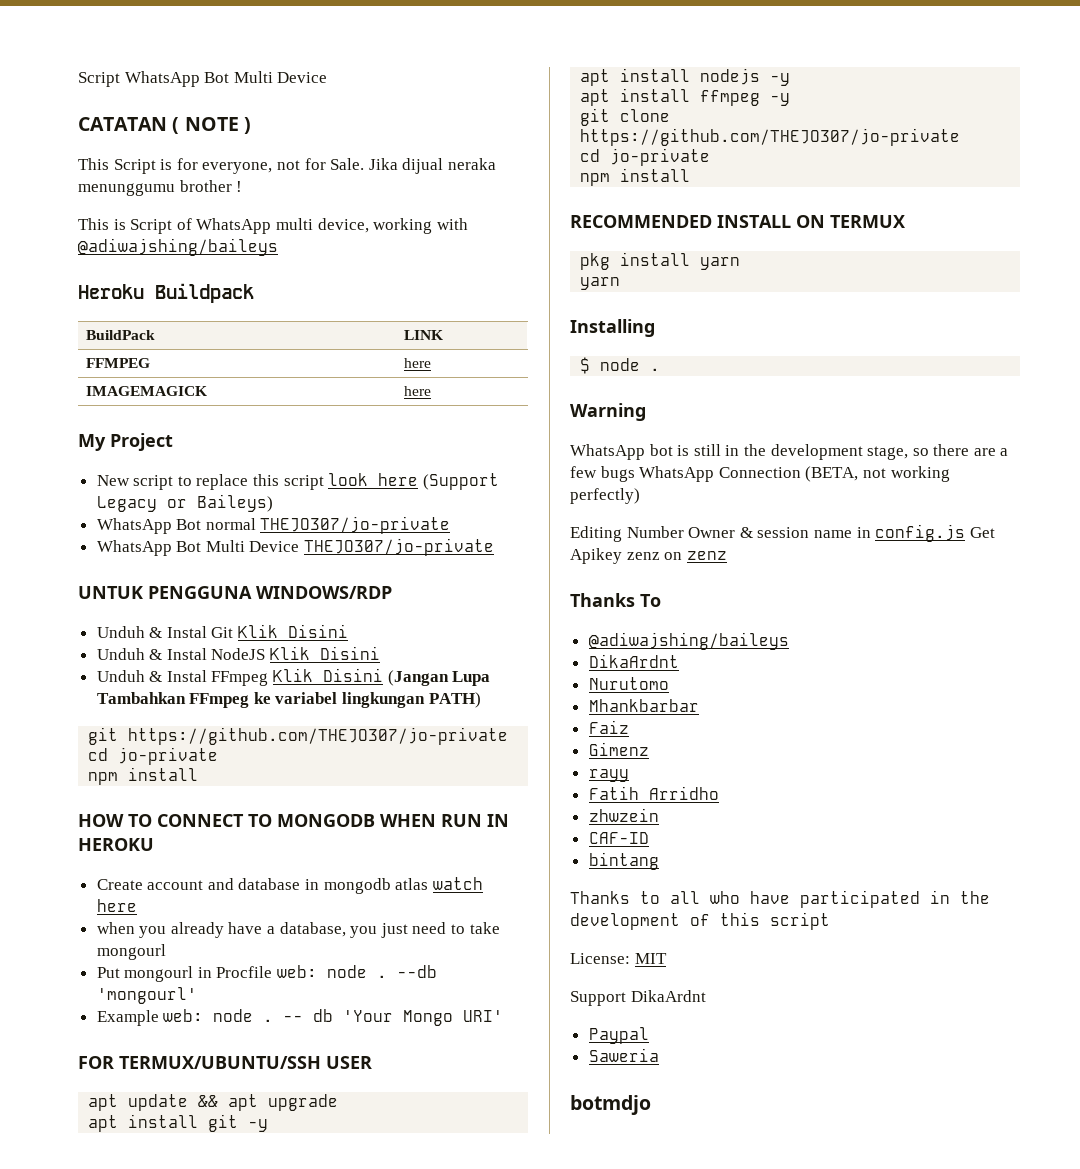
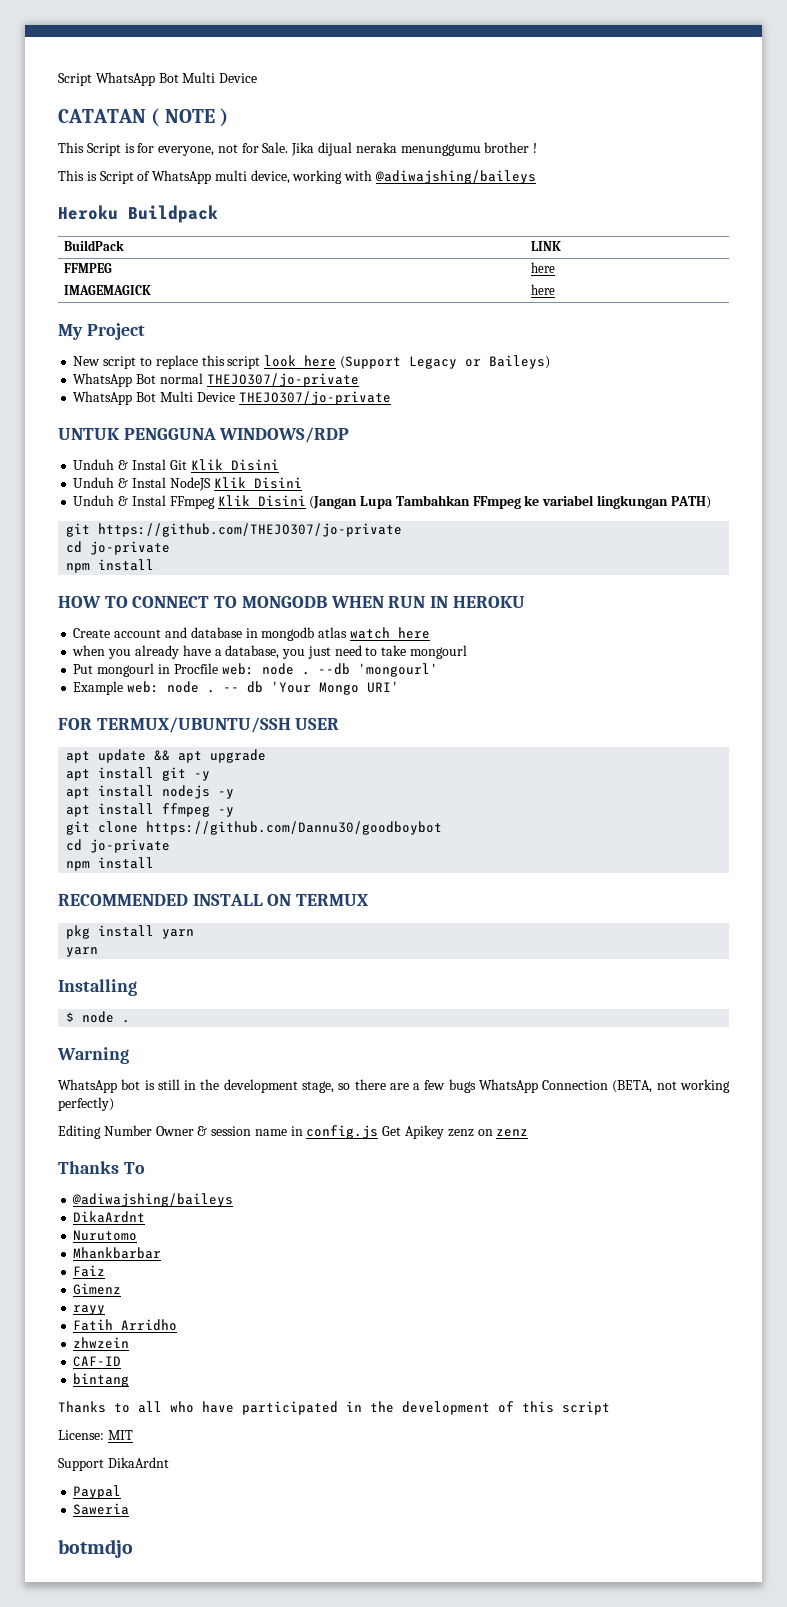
[580,128,961,146] https://github.com/THEJO307/jo-private -> [146,821,443,835] https://github.com/Dannu30/goodboybot

